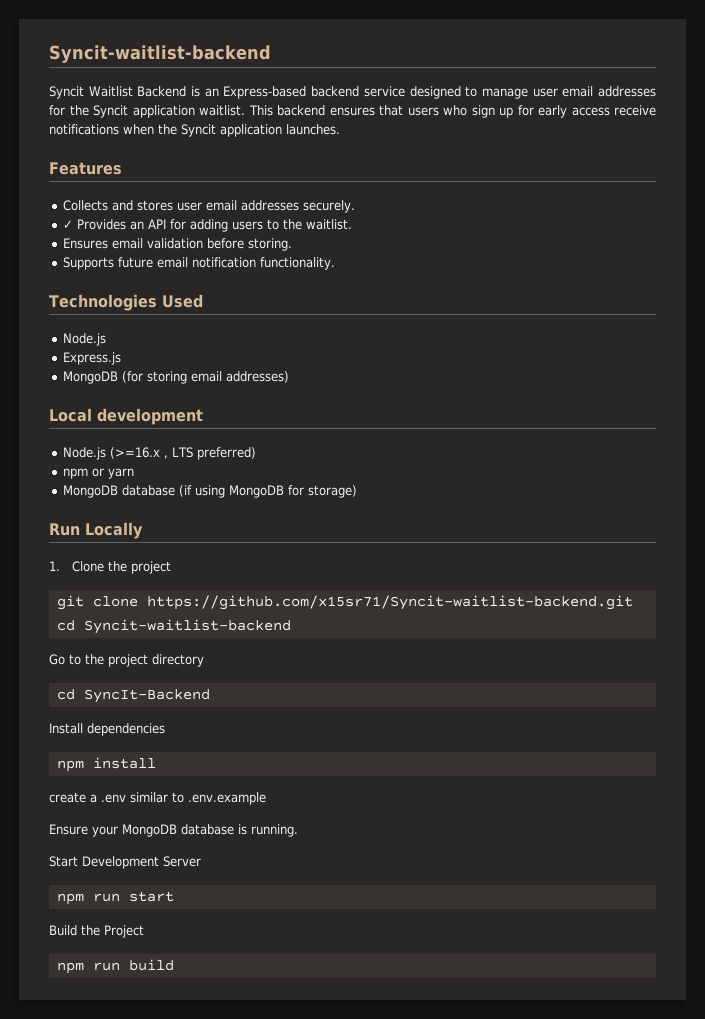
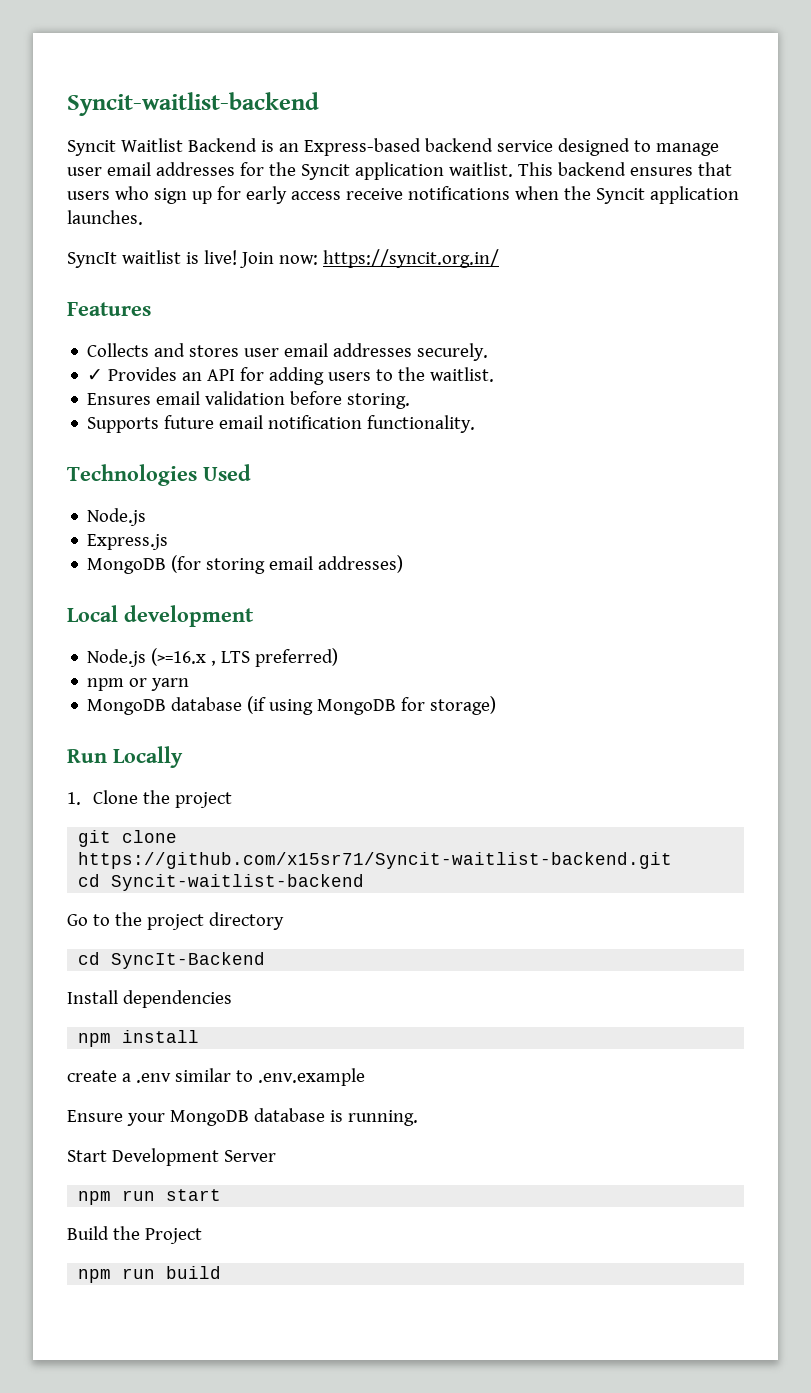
(340, 129) none -> [67,249,499,268] // SyncIt waitlist is live! Join now: https://syncit.org.in/

